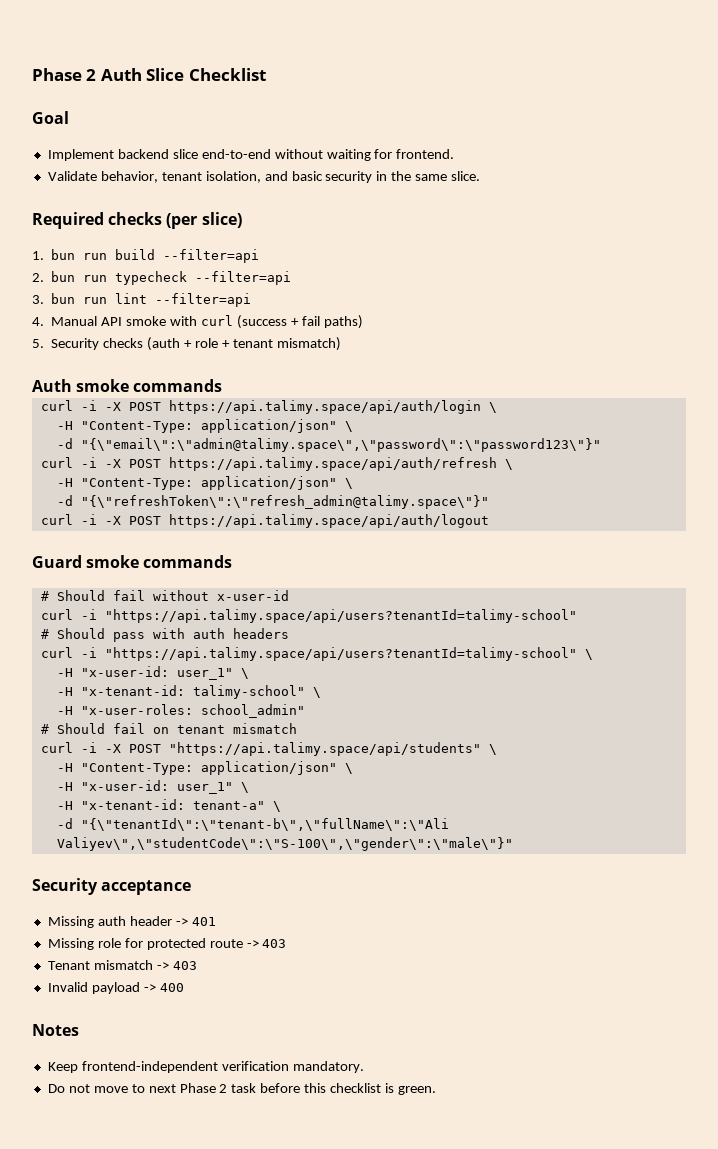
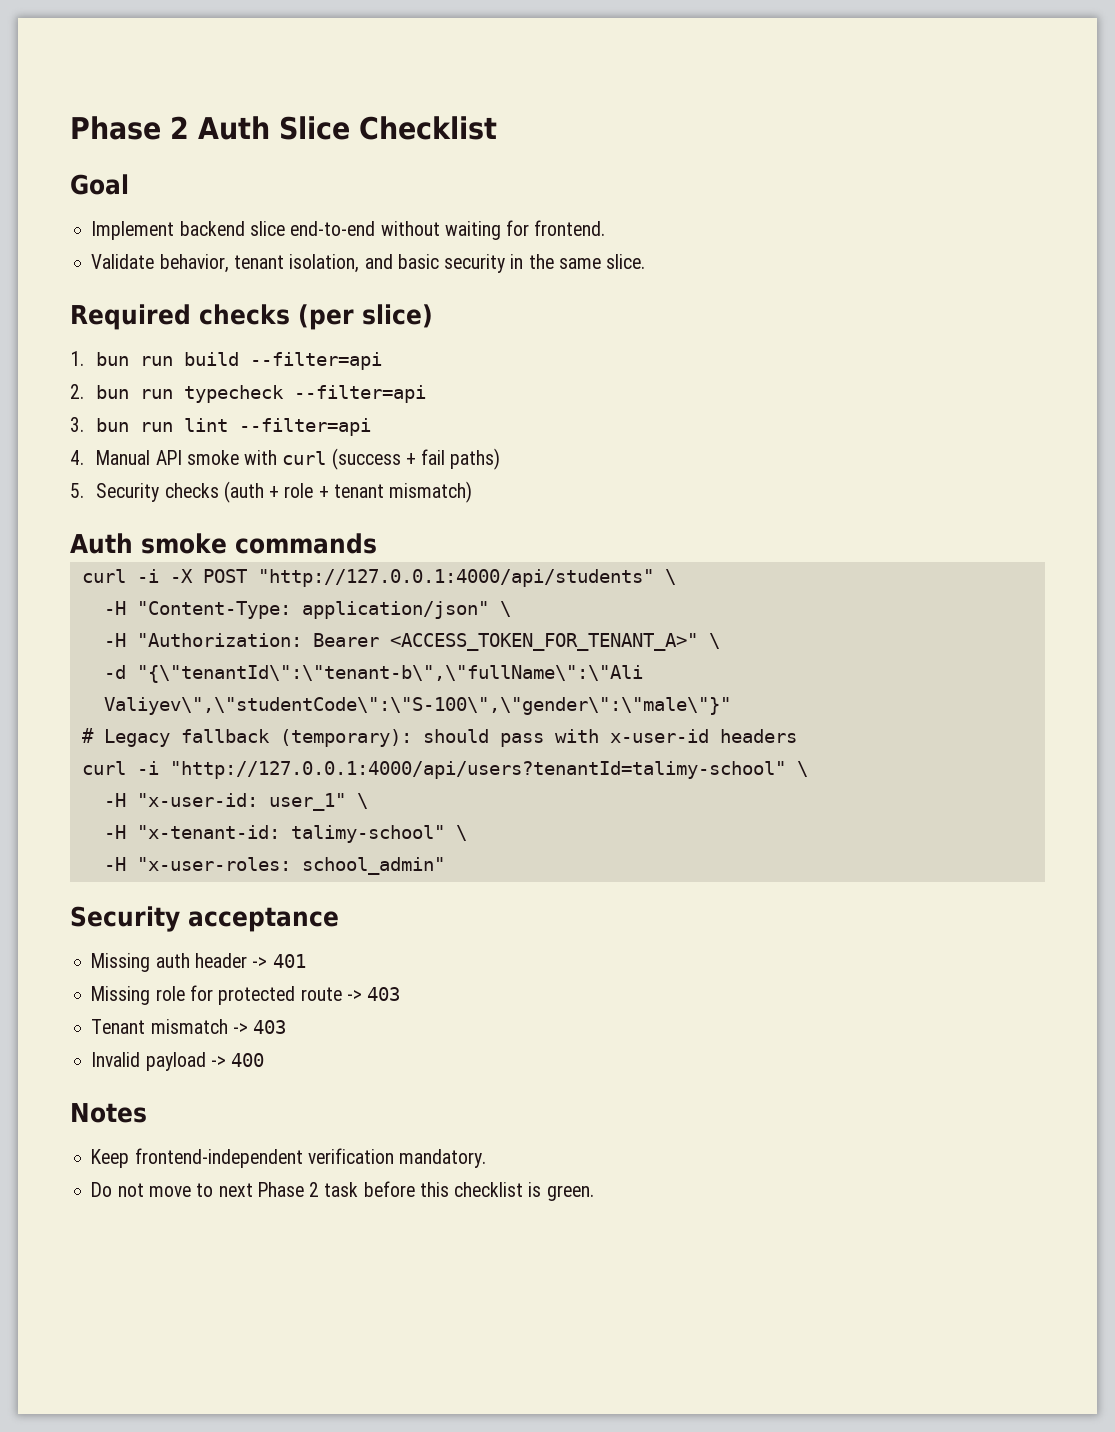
[168,400,497,414] [56,419,353,433] [56,438,601,452] [40,457,513,471] [56,476,353,490] [56,495,489,509] [40,514,489,528] [32,555,233,568] [40,590,289,601] [40,609,577,623] [40,628,105,639] https://api.talimy.space/api/auth/login \ // -H "Content-Type: application/json" \ // -d "{\"email\":\"admin@talimy.space\",\"password\":\"password123\"}" // curl -i -X POST https://api.talimy.space/api/auth/refresh \ // -H "Content-Type: application/json" \ // -d "{\"refreshToken\":\"refresh_admin@talimy.space\"}" // curl -i -X POST https://api.talimy.space/api/auth/logout // Guard smoke commands // # Should fail without x-user-id // curl -i "https://api.talimy.space/api/users?tenantId=talimy-school" // # Should -> [257,569,676,587] [103,601,511,619] [103,633,720,651] [103,665,643,683] [103,697,731,715] [81,728,489,747] "http://127.0.0.1:4000/api/students" \ // -H "Content-Type: application/json" \ // -H "Authorization: Bearer <ACCESS_TOKEN_FOR_TENANT_A>" \ // -d "{\"tenantId\":\"tenant-b\",\"fullName\":\"Ali Valiyev\",\"studentCode\":\"S-100\",\"gender\":\"male\"}" // # Legacy fallback (temporary): should
[192,628,225,639] auth -> [609,729,709,743] x-user-id
[104,647,577,661] "https://api.talimy.space/api/users?tenantId=talimy-school" -> [169,761,786,779] "http://127.0.0.1:4000/api/users?tenantId=talimy-school"
[40,723,297,734] [40,742,497,756] [56,761,353,775] [56,780,249,794] [56,799,281,812] [56,818,449,831] [56,837,513,851] // # Should fail on tenant mismatch // curl -i -X POST "https://api.talimy.space/api/students" \ // -H "Content-Type: application/json" \ // -H "x-user-id: user_1" \ // -H "x-tenant-id: tenant-a" \ // -d "{\"tenantId\":\"tenant-b\",\"fullName\":\"Ali Valiyev\",\"studentCode\":\"S-100\",\"gender\":\"male\"}" -> (445, 866) none

